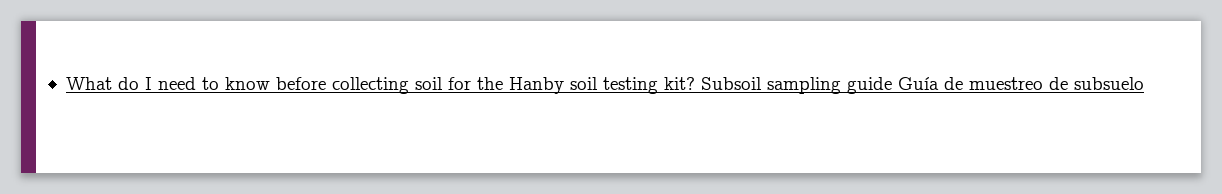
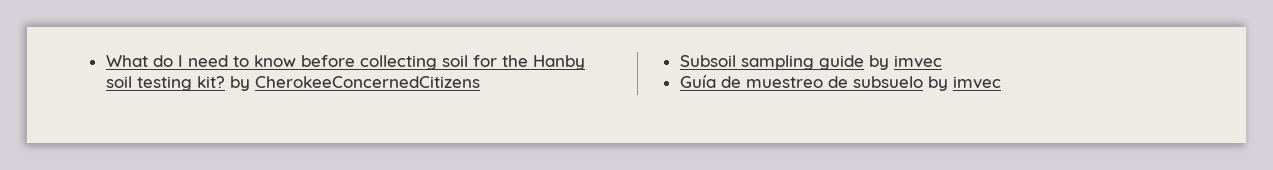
(695, 83) none -> [229,76,480,91] by CherokeeConcernedCitizens //
(892, 85) none -> [868,55,942,70] by imvec //
(1144, 83) none -> [927,76,1001,91] by imvec

